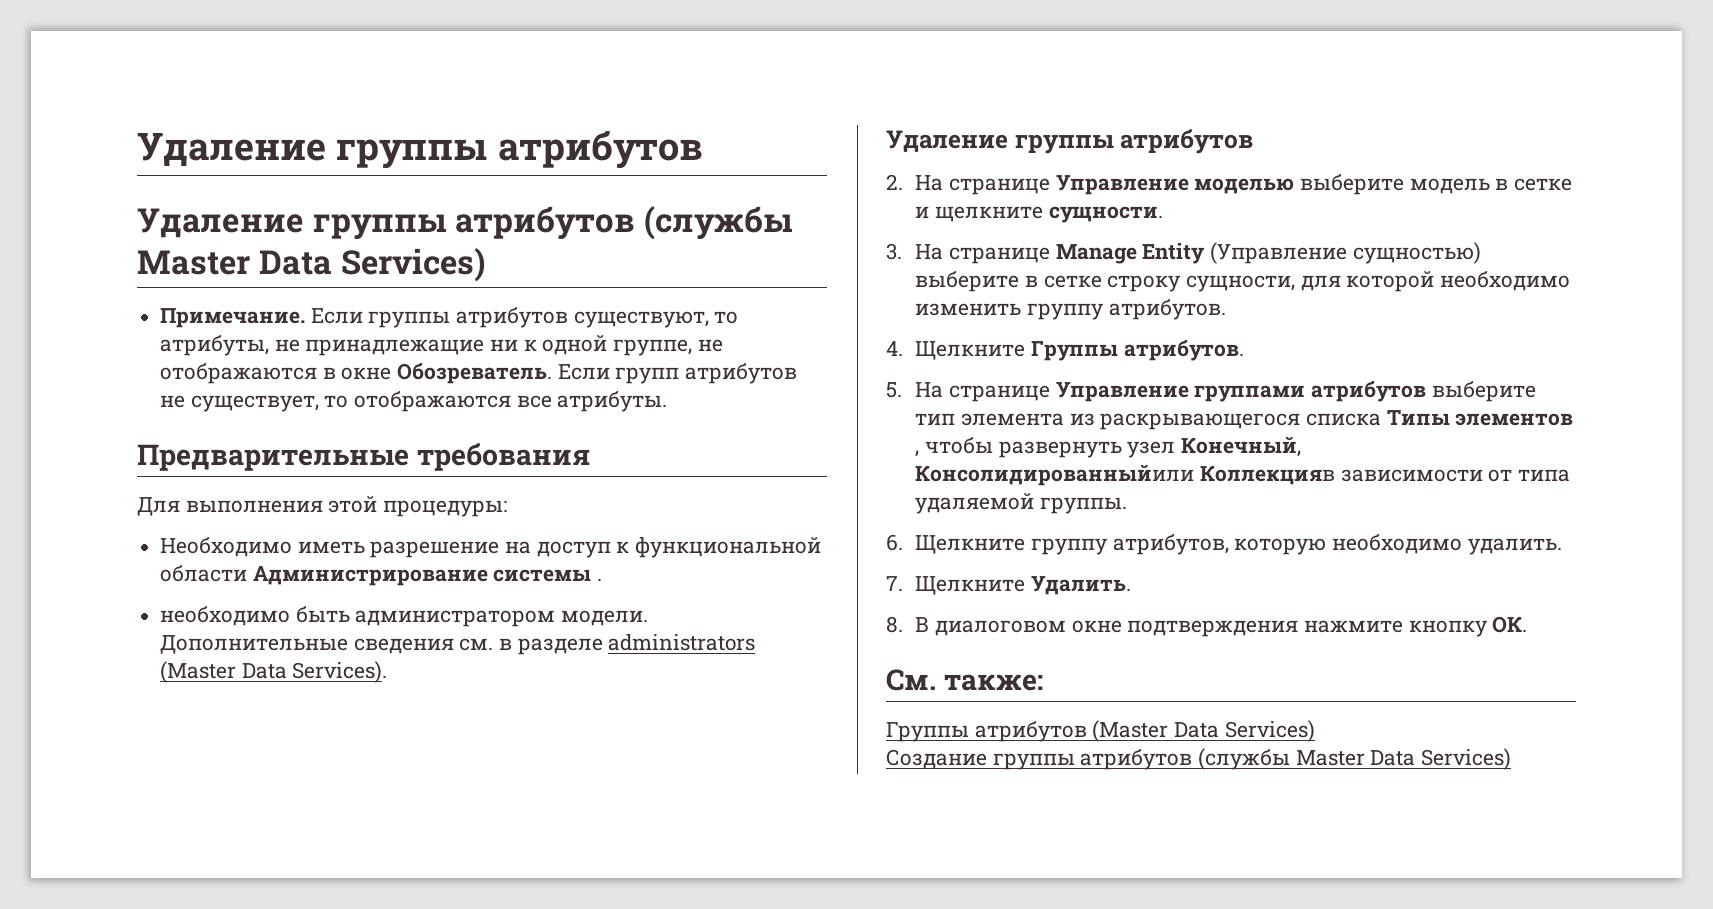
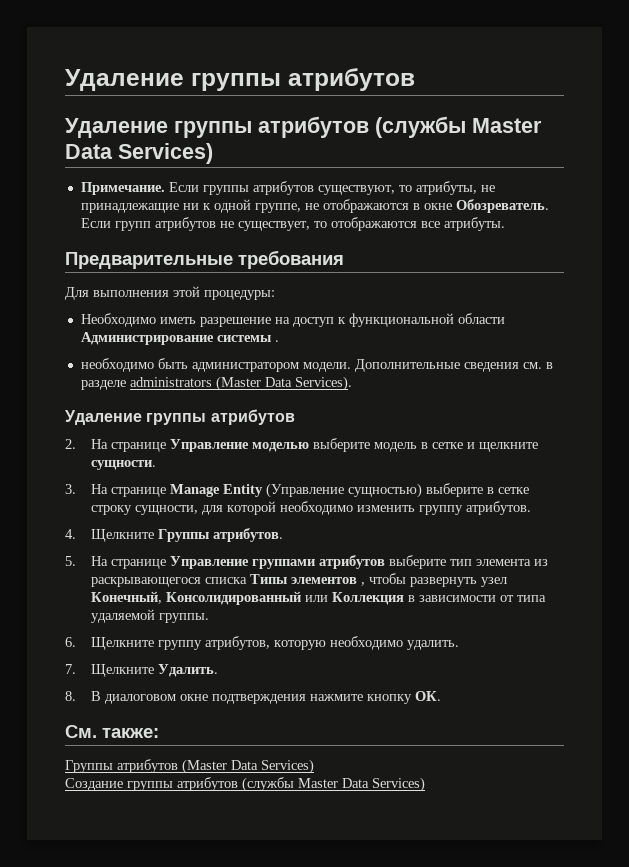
[915,465,1335,486] Консолидированныйили Коллекцияв -> [165,591,415,605] Консолидированный или Коллекция в

